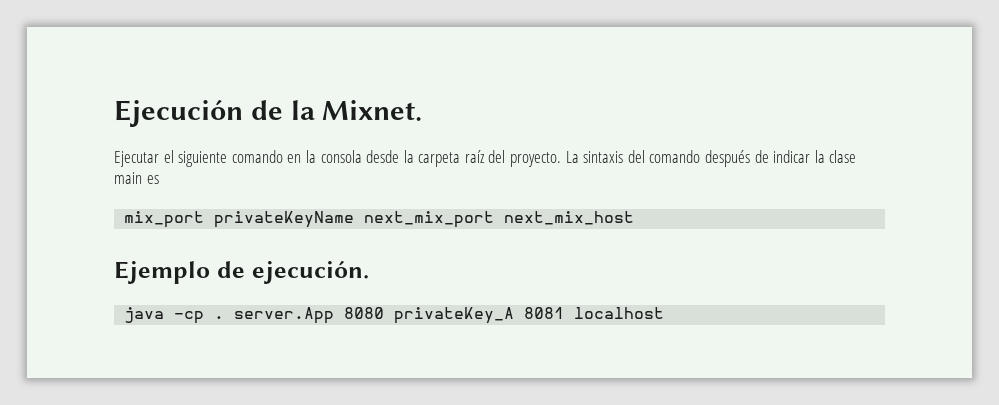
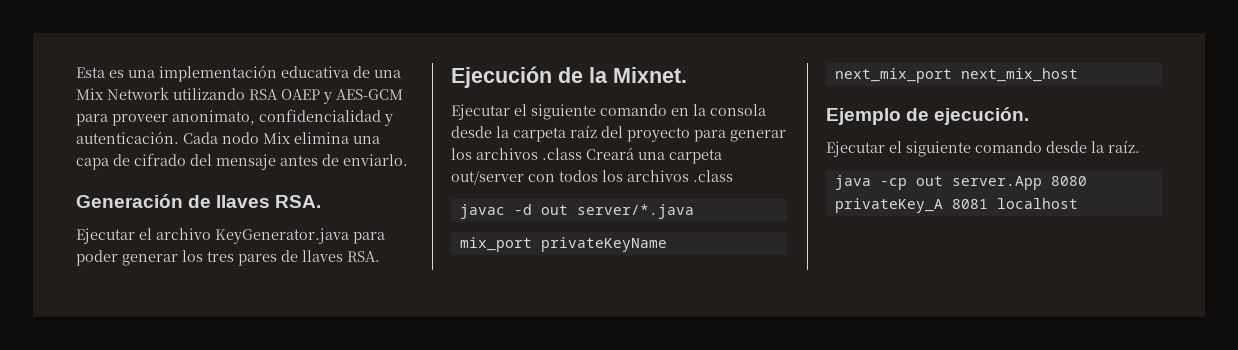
(114, 113) none -> [76,65,401,82] [76,87,403,104] [76,109,393,126] [76,131,380,144] [76,153,408,170] [76,194,322,208] [76,228,385,244] [76,250,380,266] Esta es una implementación educativa de una Mix Network utilizando RSA OAEP y AES-GCM para proveer anonimato, confidencialidad y autenticación. Cada nodo Mix elimina una capa de cifrado del mensaje antes de enviarlo. // Generación de llaves RSA. // Ejecutar el archivo KeyGenerator.java para poder generar los tres pares de llaves RSA. //
[510,150,857,167] [114,172,159,184] proyecto. La sintaxis del comando después de indicar la clase main es -> [627,127,786,142] [451,147,722,164] [451,170,733,185] [459,204,694,219] proyecto para generar los archivos .class Creará una carpeta out/server con todos los archivos .class // javac -d out server/*.java
(369, 272) none -> [826,140,1140,157] // Ejecutar el siguiente comando desde la raíz.
[214,316,225,319] . -> [915,176,943,186] out

